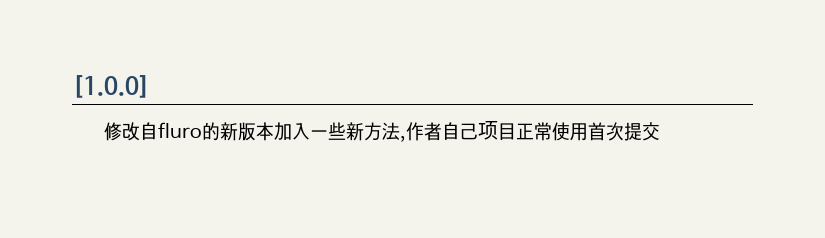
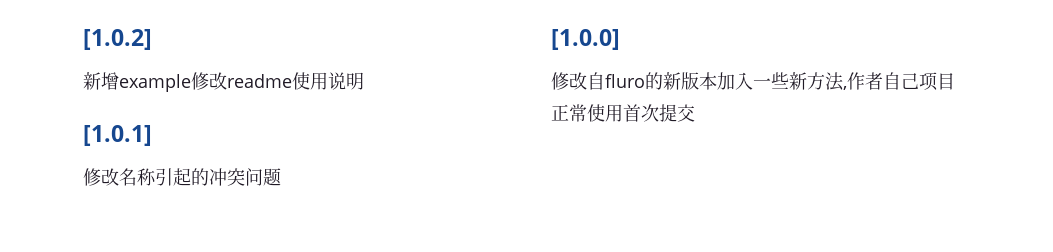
(72, 86) none -> [83,29,152,50] [83,72,364,92] [83,125,152,146] [83,168,281,186] [1.0.2] // 新增example修改readme使用说明 // [1.0.1] // 修改名称引起的冲突问题 //

